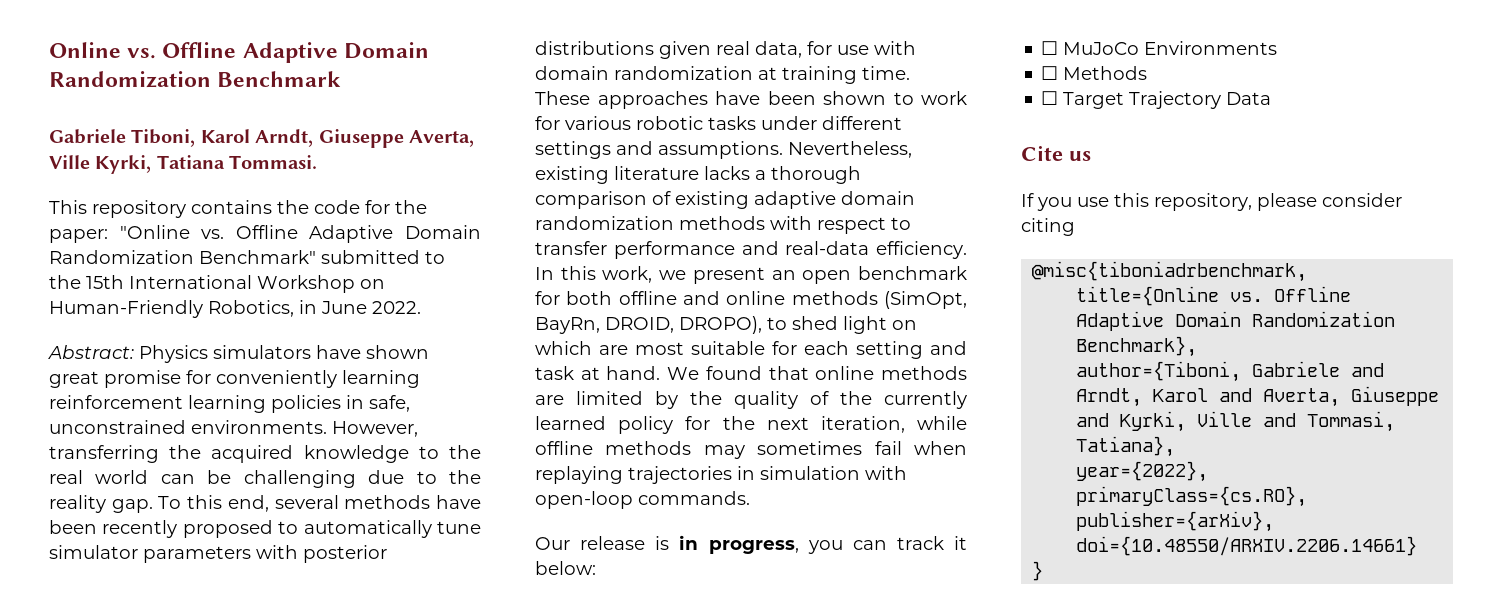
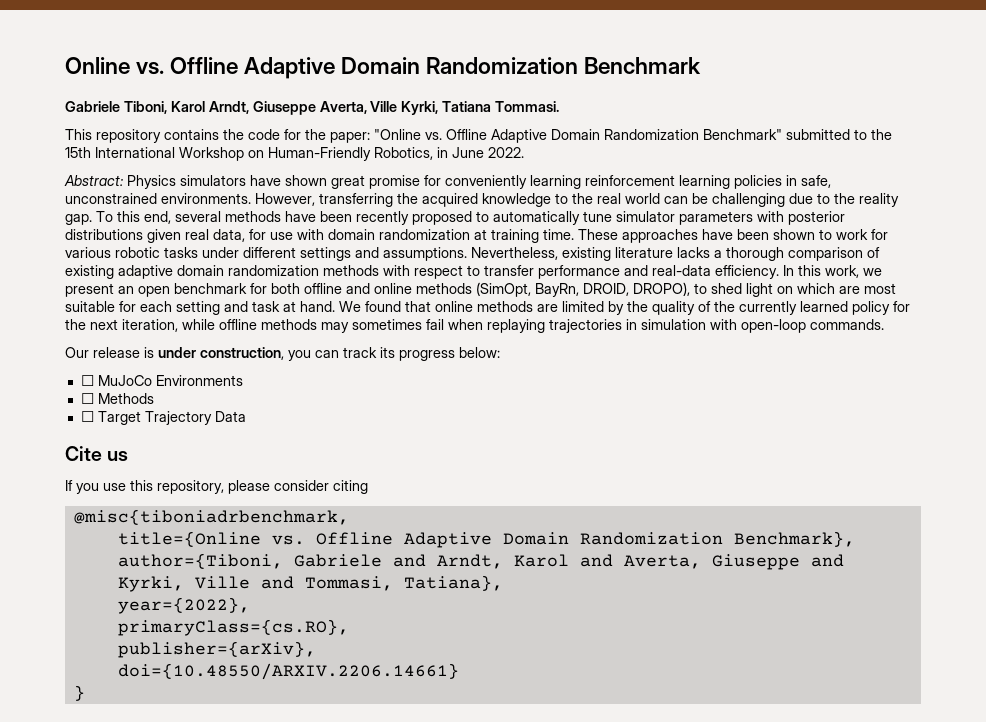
[679,535,799,554] in progress, -> [158,347,284,360] under construction,
[954,536,967,550] it -> [380,347,455,361] its progress

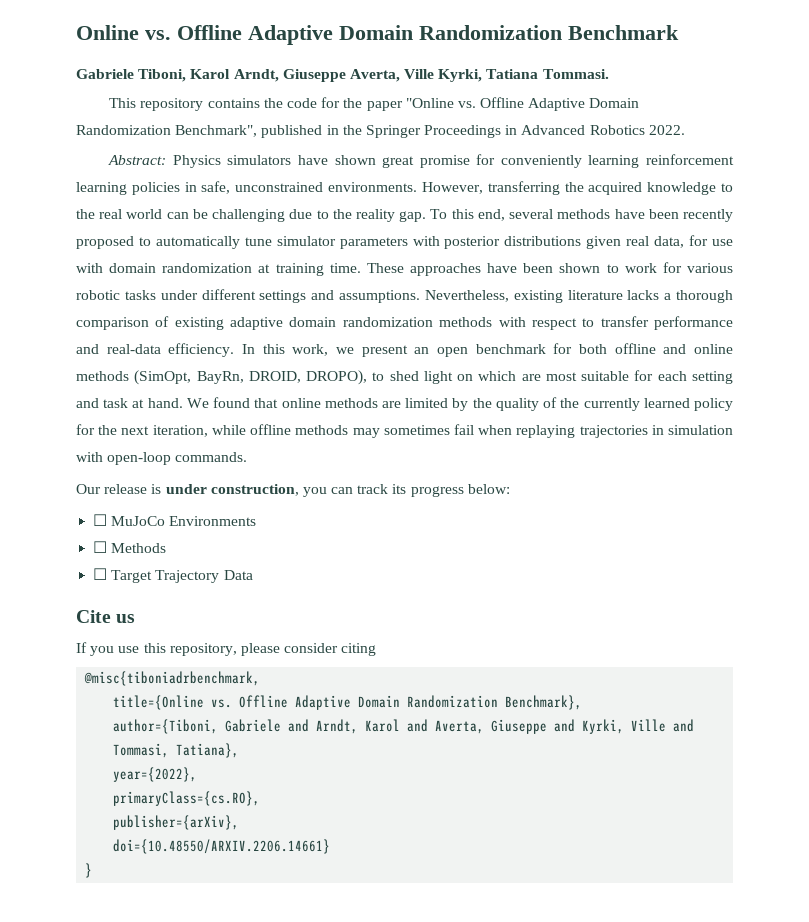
[330,132,370,143] paper: -> [366,101,403,111] paper
[703,129,892,140] [65,147,484,161] Benchmark" submitted to the 15th International Workshop on Human-Friendly Robotics, in June -> [175,125,645,138] Benchmark", published in the Springer Proceedings in Advanced Robotics

